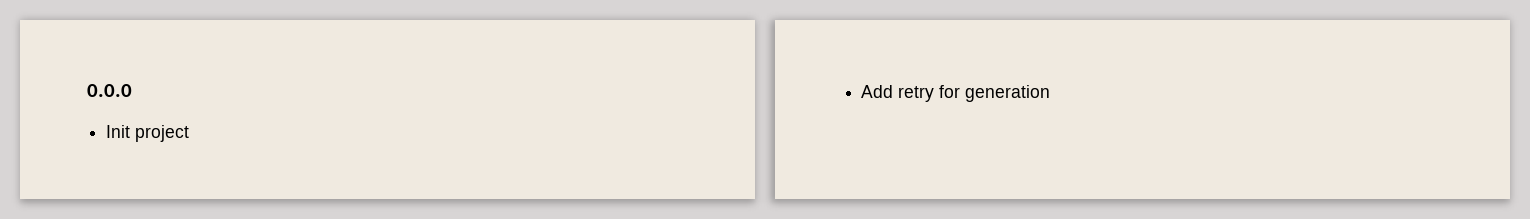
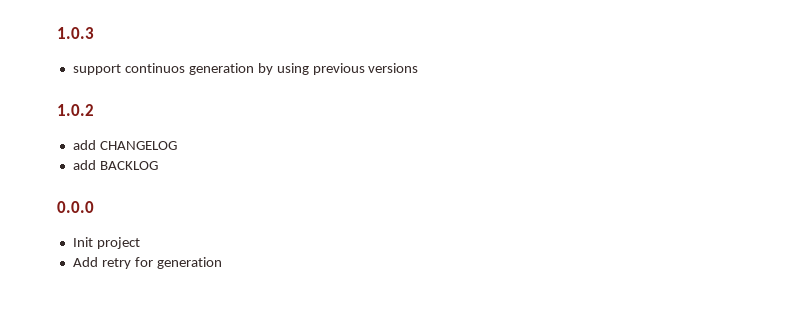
(87, 90) none -> [57,27,94,39] [72,63,419,75] [57,104,94,116] [72,140,177,150] [72,160,158,170] 1.0.3 // support continuos generation by using previous versions // 1.0.2 // add CHANGELOG // add BACKLOG //

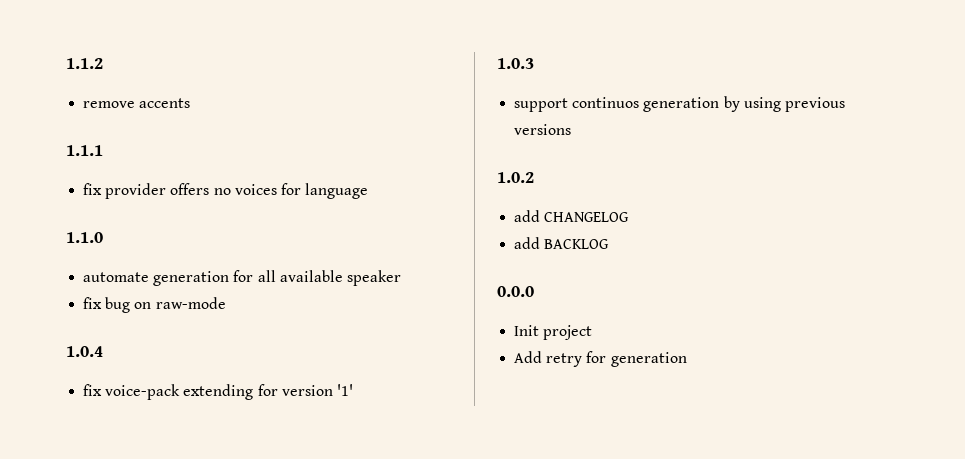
(57, 33) none -> [66,58,103,69] [83,98,191,108] [66,145,103,156] [83,183,369,199] [66,232,103,243] [83,270,401,286] [83,297,226,313] [66,346,103,357] [83,384,353,400] 1.1.2 // remove accents // 1.1.1 // fix provider offers no voices for language // 1.1.0 // automate generation for all available speaker // fix bug on raw-mode // 1.0.4 // fix voice-pack extending for version '1' //

